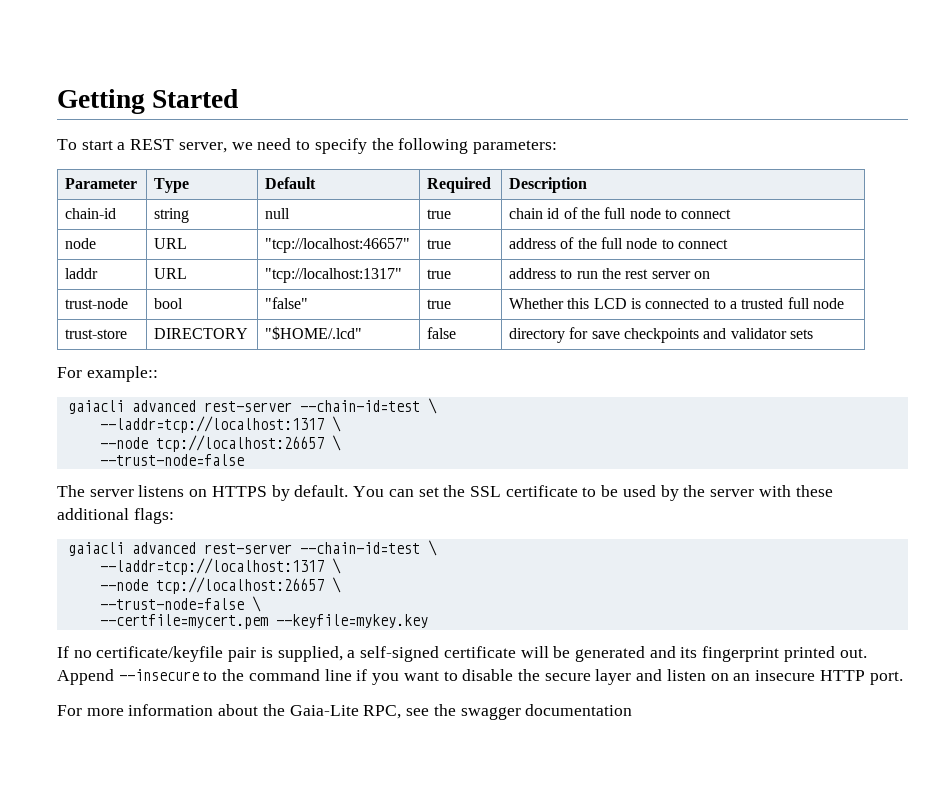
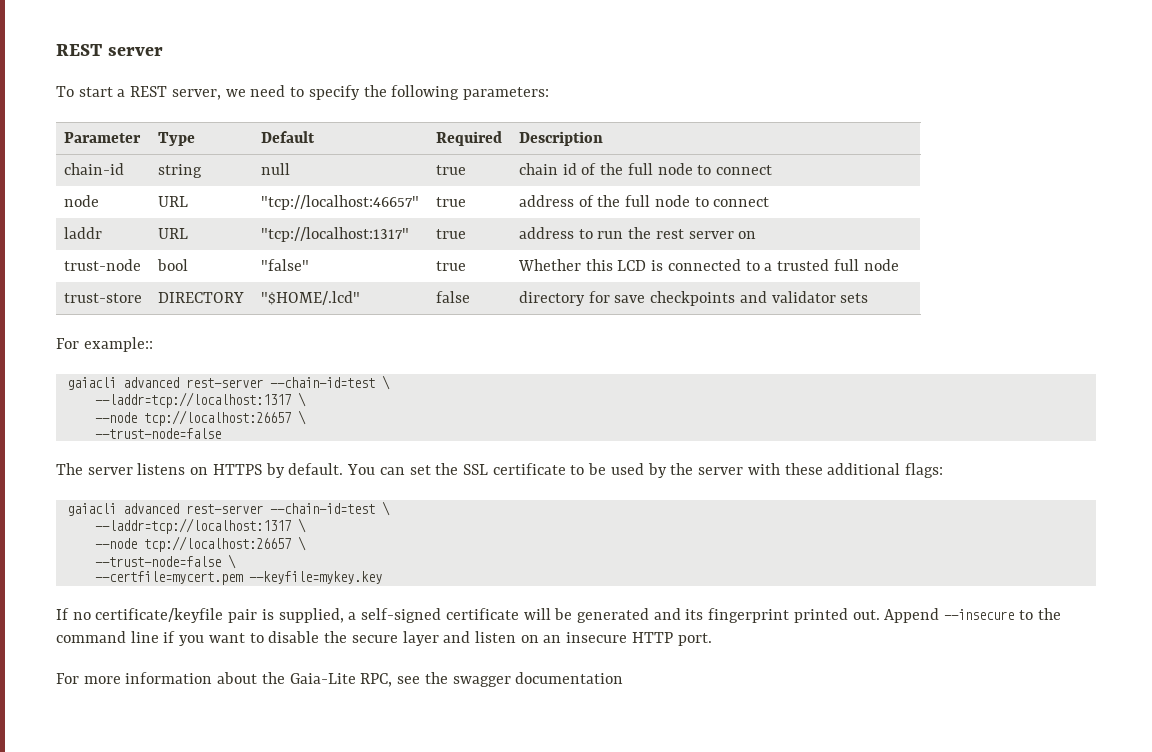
[57,89,239,114] Getting Started -> [56,44,163,56] REST server

